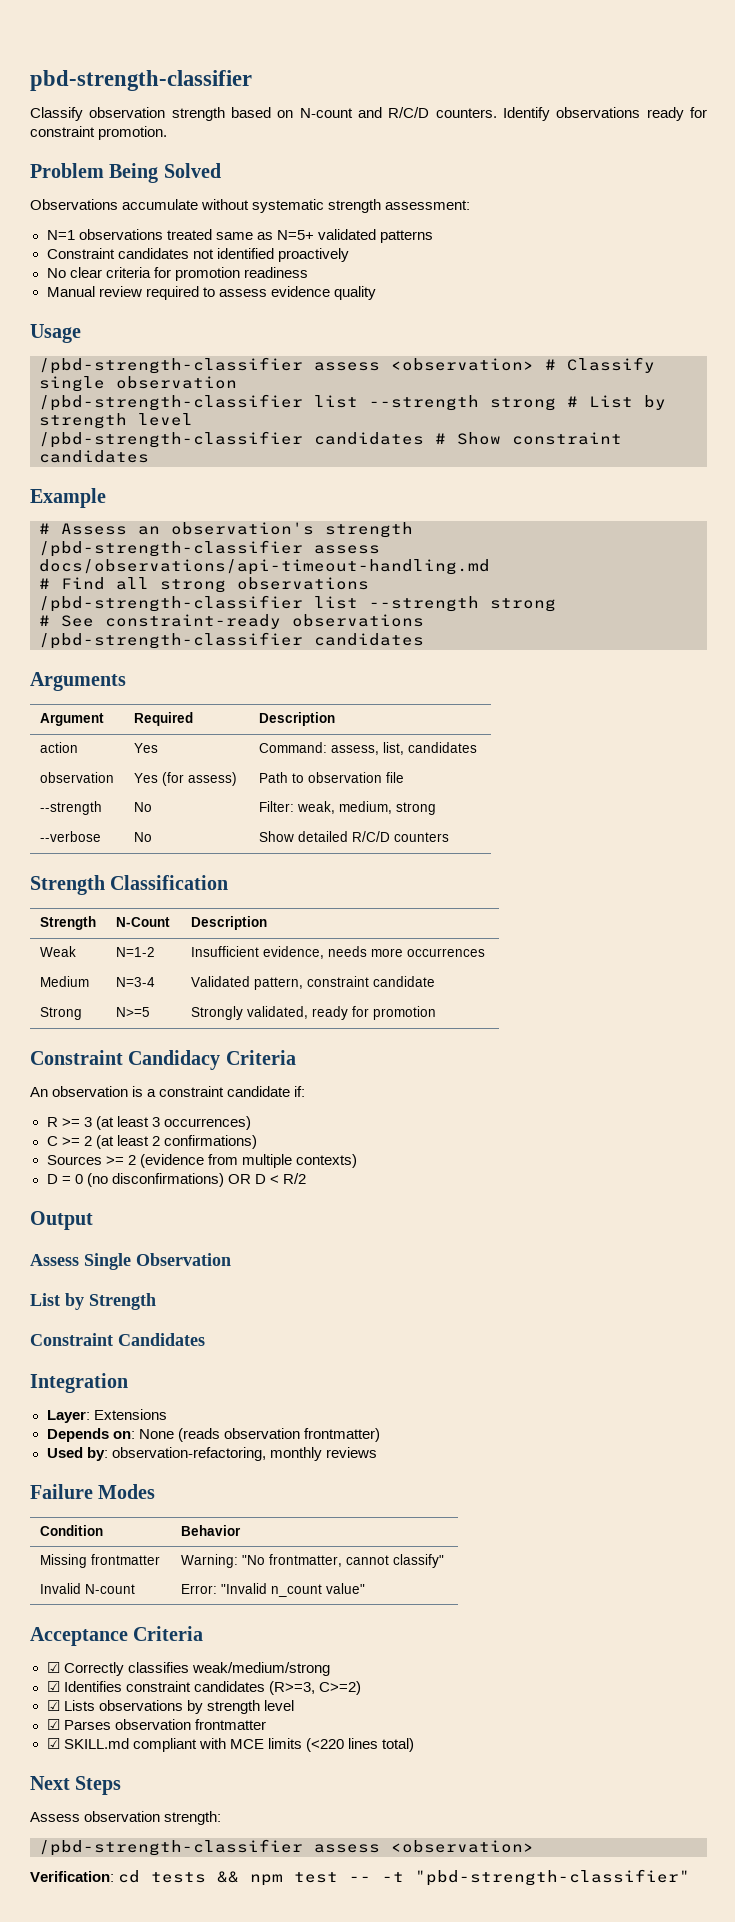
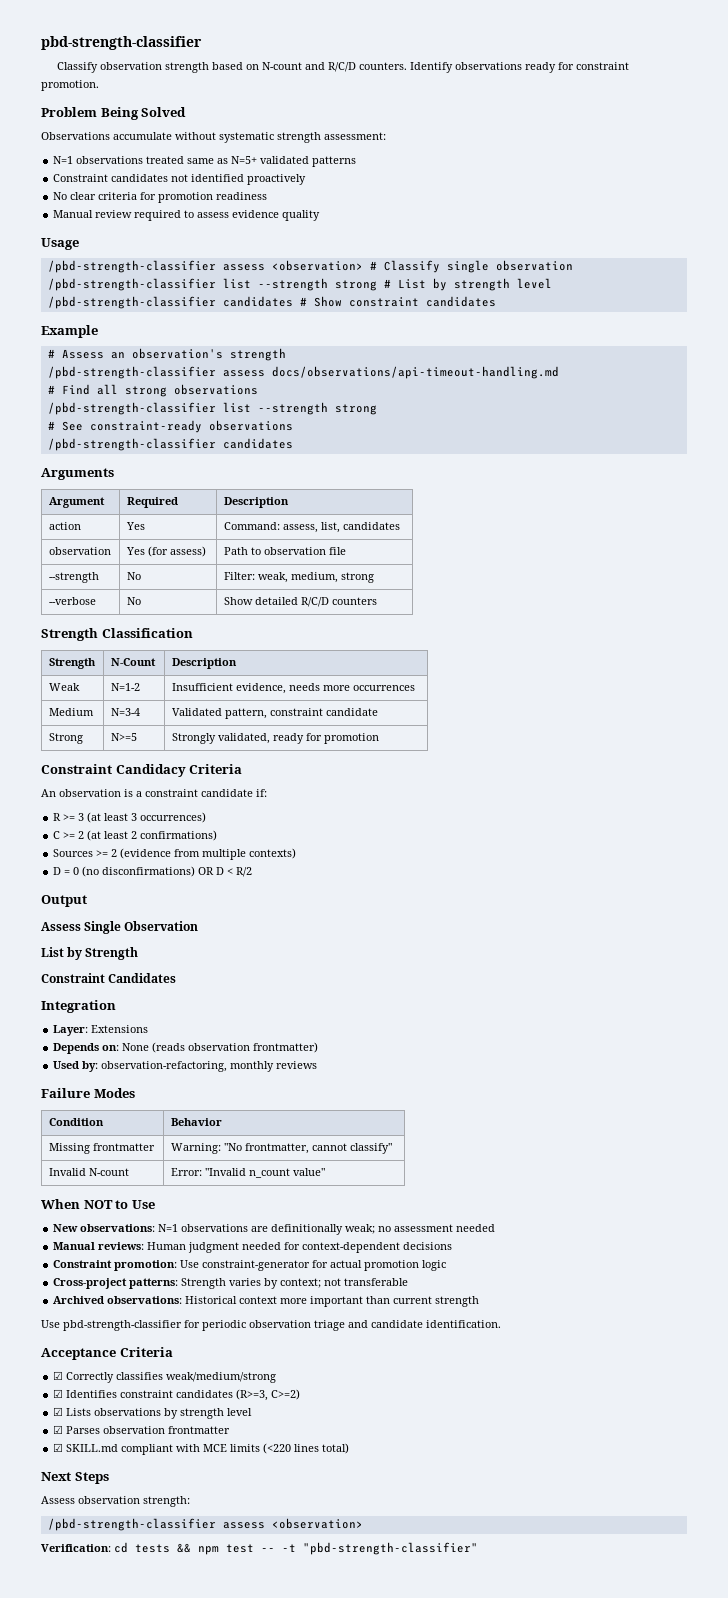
(365, 1588) none -> [41,1199,155,1209] [53,1224,496,1235] [53,1242,453,1253] [53,1260,447,1271] [53,1278,409,1289] [53,1296,480,1307] [41,1320,501,1331] // When NOT to Use // New observations: N=1 observations are definitionally weak; no assessment needed // Manual reviews: Human judgment needed for context-dependent decisions // Constraint promotion: Use constraint-generator for actual promotion logic // Cross-project patterns: Strength varies by context; not transferable // Archived observations: Historical context more important than current strength // Use pbd-strength-classifier for periodic observation triage and candidate identification.

